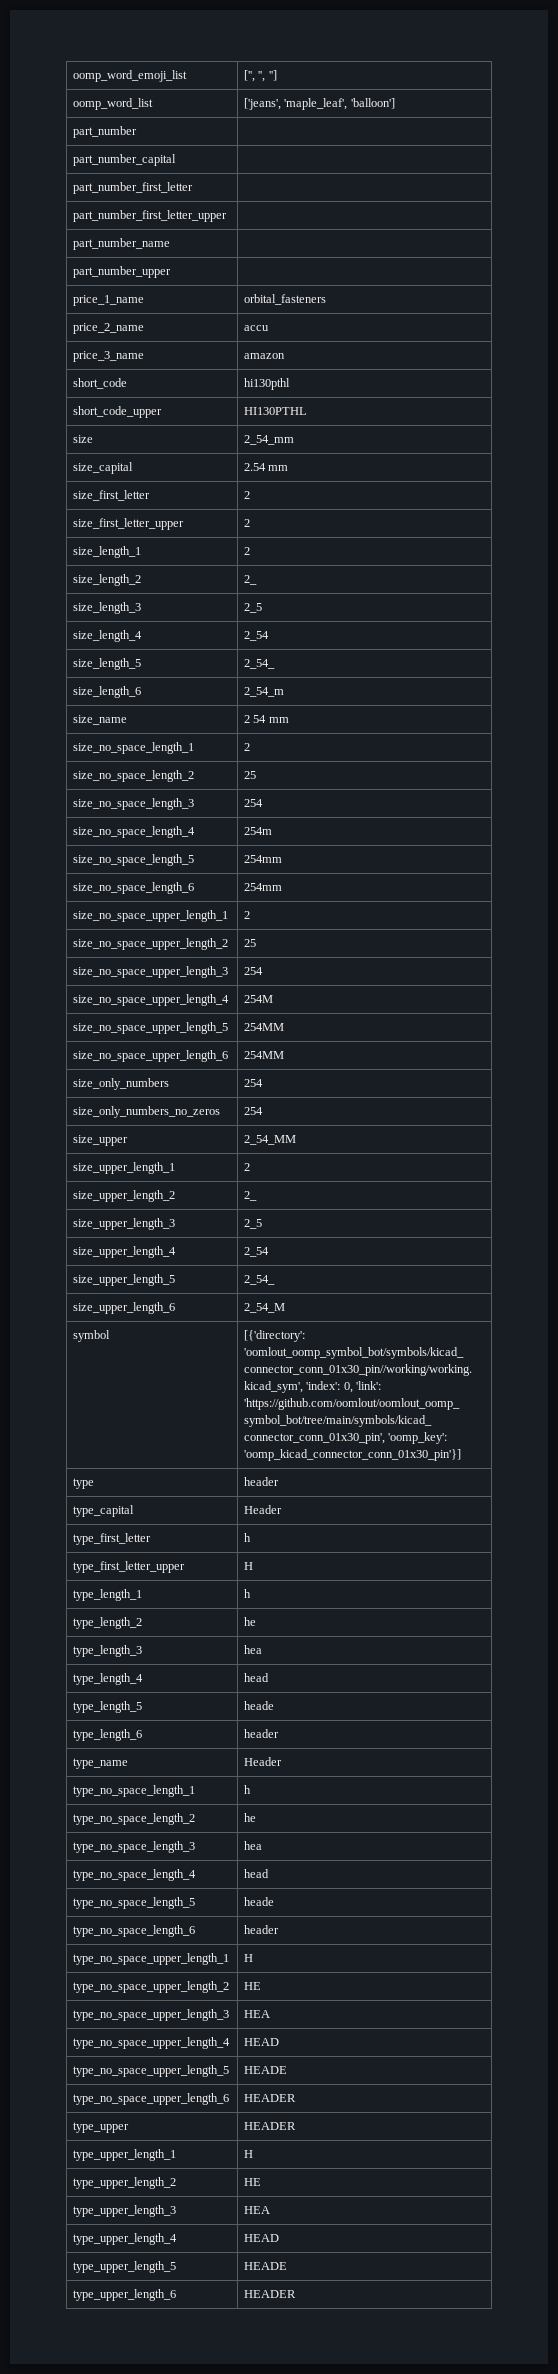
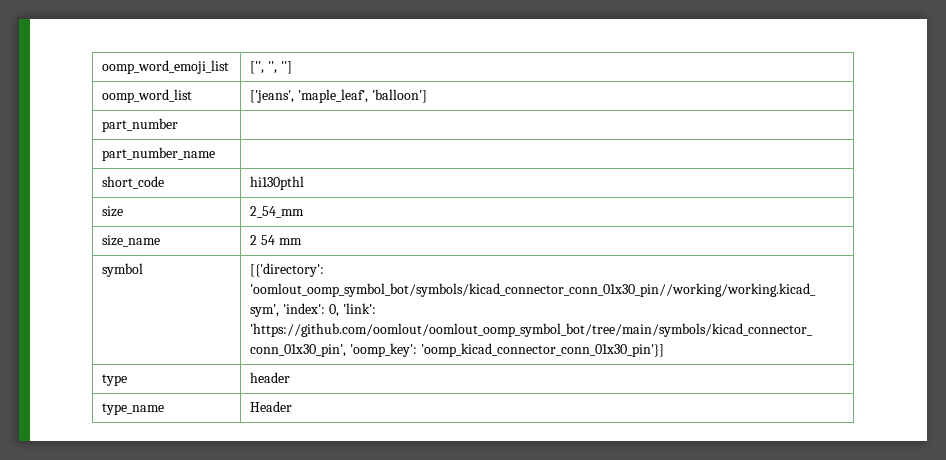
[73,154,177,166] [73,182,194,194] [73,210,228,222] [73,238,171,250] [73,266,172,278] [73,295,145,306] [244,294,327,305] [73,323,145,334] [244,325,270,331] [73,351,145,362] [244,353,286,359] part_number_capital | // part_number_first_letter | // part_number_first_letter_upper | // part_number_name | // part_number_upper | // price_1_name | orbital_fasteners // price_2_name | accu // price_3_name | amazon -> [102,147,216,161] part_number_name |
[73,406,163,418] [244,407,308,415] // short_code_upper | HI130PTHL -> (305, 183) none
[73,462,134,474] [244,463,289,471] [73,490,151,501] [244,491,251,499] [73,518,185,530] [244,519,251,527] [73,546,142,558] [244,547,251,555] [73,574,142,586] [244,575,258,585] [73,602,142,614] [244,603,263,613] [73,630,143,642] [244,631,270,641] [73,658,142,670] [244,659,276,669] [73,686,142,698] [244,687,285,697] [73,715,128,725] [244,715,289,723] [73,742,195,754] [244,743,251,751] [73,770,195,782] [244,771,257,779] [73,798,195,810] [244,799,264,807] [73,826,196,838] [244,827,273,835] [73,854,195,866] [244,855,283,863] [73,882,195,894] [244,883,283,891] [73,910,229,922] [244,911,251,919] [73,938,229,950] [244,939,257,947] [73,966,229,978] [244,967,264,975] [73,994,230,1006] [244,995,274,1003] [73,1022,229,1034] [244,1023,285,1031] [73,1050,229,1062] [244,1051,285,1059] [73,1078,170,1090] [244,1079,264,1087] [73,1106,221,1118] [244,1107,264,1115] [73,1135,129,1146] [244,1135,297,1145] [73,1162,176,1174] [244,1163,251,1171] [73,1190,176,1202] [244,1191,258,1201] [73,1218,176,1230] [244,1219,263,1229] [73,1246,177,1258] [244,1247,270,1257] [73,1274,176,1286] [244,1275,276,1285] [73,1302,176,1314] [244,1303,286,1313] size_capital | 2.54 mm // size_first_letter | 2 // size_first_letter_upper | 2 // size_length_1 | 2 // size_length_2 | 2_ // size_length_3 | 2_5 // size_length_4 | 2_54 // size_length_5 | 2_54_ // size_length_6 | 2_54_m // size_name | 2 54 mm // size_no_space_length_1 | 2 // size_no_space_length_2 | 25 // size_no_space_length_3 | 254 // size_no_space_length_4 | 254m // size_no_space_length_5 | 254mm // size_no_space_length_6 | 254mm // size_no_space_upper_length_1 | 2 // size_no_space_upper_length_2 | 25 // size_no_space_upper_length_3 | 254 // size_no_space_upper_length_4 | 254M // size_no_space_upper_length_5 | 254MM // size_no_space_upper_length_6 | 254MM // size_only_numbers | 254 // size_only_numbers_no_zeros | 254 // size_upper | 2_54_MM // size_upper_length_1 | 2 // size_upper_length_2 | 2_ // size_upper_length_3 | 2_5 // size_upper_length_4 | 2_54 // size_upper_length_5 | 2_54_ // size_upper_length_6 | 2_54_M -> [102,235,161,247] [250,235,302,245] size_name | 2 54 mm
[73,1505,135,1517] [244,1505,283,1514] [73,1533,152,1545] [244,1533,252,1542] [73,1561,186,1573] [244,1562,254,1570] [73,1589,143,1601] [244,1589,252,1598] [73,1617,143,1629] [244,1617,257,1626] [73,1645,143,1657] [244,1645,263,1654] [73,1673,144,1685] [244,1673,270,1682] [73,1701,143,1713] [244,1701,275,1710] [73,1729,143,1741] [244,1729,280,1738] [73,1758,129,1769] [244,1757,283,1766] [73,1785,196,1797] [244,1785,252,1794] [73,1813,196,1825] [244,1813,257,1822] [73,1841,196,1853] [244,1841,263,1850] [73,1869,197,1881] [244,1869,270,1878] [73,1897,196,1909] [244,1897,275,1906] [73,1925,196,1937] [244,1925,280,1934] [73,1953,230,1965] [244,1954,254,1962] [73,1981,230,1993] [244,1982,262,1990] [73,2009,230,2021] [244,2010,271,2018] [73,2037,231,2049] [244,2038,280,2046] [73,2065,230,2077] [244,2066,288,2074] [73,2093,230,2105] [244,2094,297,2102] [73,2122,130,2133] [244,2122,297,2130] [73,2149,177,2161] [244,2150,254,2158] [73,2177,177,2189] [244,2178,262,2186] [73,2205,177,2217] [244,2206,271,2214] [73,2233,178,2245] [244,2234,280,2242] [73,2261,177,2273] [244,2262,288,2270] [73,2289,177,2301] [244,2290,297,2298] type_capital | Header // type_first_letter | h // type_first_letter_upper | H // type_length_1 | h // type_length_2 | he // type_length_3 | hea // type_length_4 | head // type_length_5 | heade // type_length_6 | header // type_name | Header // type_no_space_length_1 | h // type_no_space_length_2 | he // type_no_space_length_3 | hea // type_no_space_length_4 | head // type_no_space_length_5 | heade // type_no_space_length_6 | header // type_no_space_upper_length_1 | H // type_no_space_upper_length_2 | HE // type_no_space_upper_length_3 | HEA // type_no_space_upper_length_4 | HEAD // type_no_space_upper_length_5 | HEADE // type_no_space_upper_length_6 | HEADER // type_upper | HEADER // type_upper_length_1 | H // type_upper_length_2 | HE // type_upper_length_3 | HEA // type_upper_length_4 | HEAD // type_upper_length_5 | HEADE // type_upper_length_6 | HEADER -> [102,403,165,415] [250,401,293,412] type_name | Header

